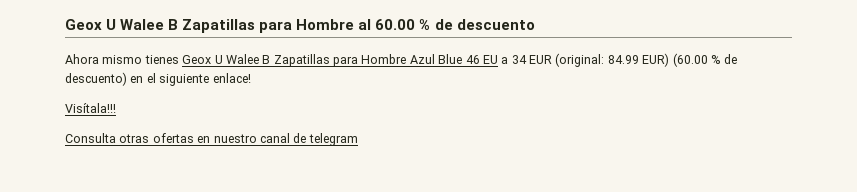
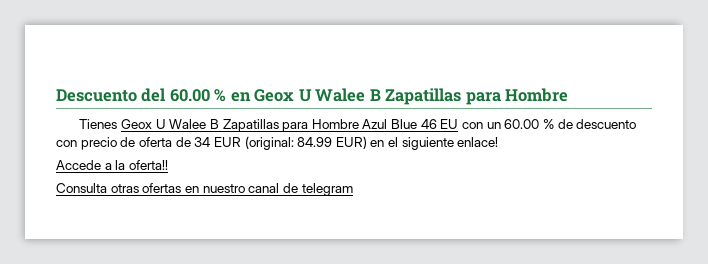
[65,19,535,33] [65,54,179,64] Geox U Walee B Zapatillas para Hombre al 60.00 % de descuento // Ahora mismo tienes -> [56,88,569,105] [79,119,118,129] Descuento del 60.00 % en Geox U Walee B Zapatillas para Hombre // Tienes
[501,57,509,64] a -> [462,119,637,129] [56,137,191,150] con un 60.00 % de descuento con precio de oferta de
[672,53,738,67] [65,72,127,86] (60.00 % de descuento) -> (367, 142) none
[65,103,116,113] Visítala!!! -> [56,160,168,170] Accede a la oferta!!

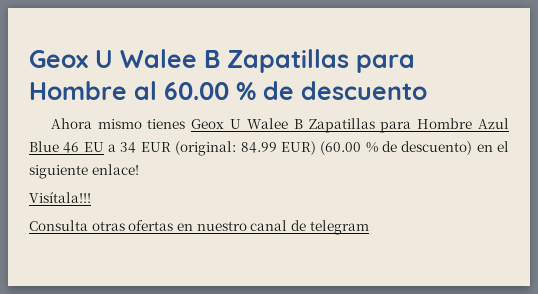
[56,88,569,105] [79,119,118,129] Descuento del 60.00 % en Geox U Walee B Zapatillas para Hombre // Tienes -> [29,49,415,73] [29,81,427,100] [50,118,186,129] Geox U Walee B Zapatillas para Hombre al 60.00 % de descuento // Ahora mismo tienes
[462,119,637,129] [56,137,191,150] con un 60.00 % de descuento con precio de oferta de -> [108,144,117,152] a
(367, 142) none -> [320,141,473,155] (60.00 % de descuento)
[56,160,168,170] Accede a la oferta!! -> [29,192,91,203] Visítala!!!

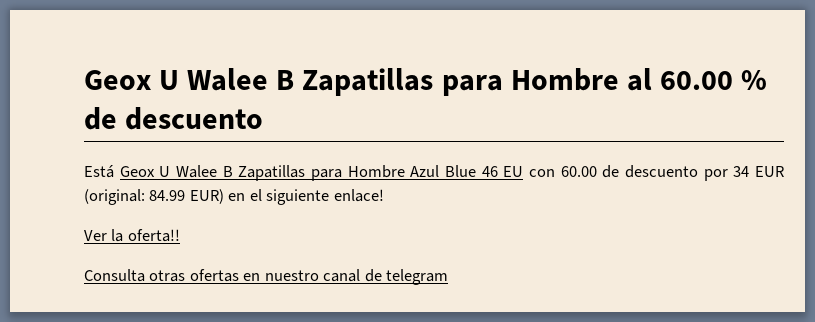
[50,118,186,129] Ahora mismo tienes -> [84,165,114,178] Está
[108,144,117,152] a -> [529,165,728,181] con 60.00 de descuento por
[320,141,473,155] (60.00 % de descuento) -> (224, 196) none
[29,192,91,203] Visítala!!! -> [84,229,180,242] Ver la oferta!!

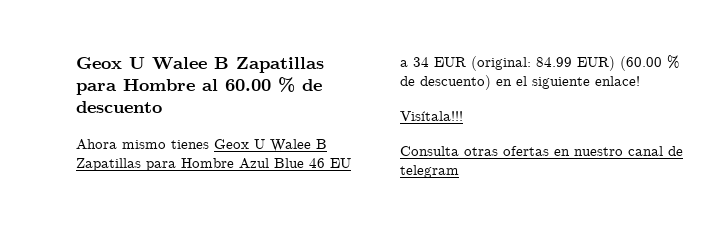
[84,165,114,178] Está -> [76,139,209,150] Ahora mismo tienes
[529,165,728,181] con 60.00 de descuento por -> [400,60,408,67] a
(224, 196) none -> [620,55,680,71] [400,75,491,90] (60.00 % de descuento)
[84,229,180,242] Ver la oferta!! -> [400,111,463,121] Visítala!!!

